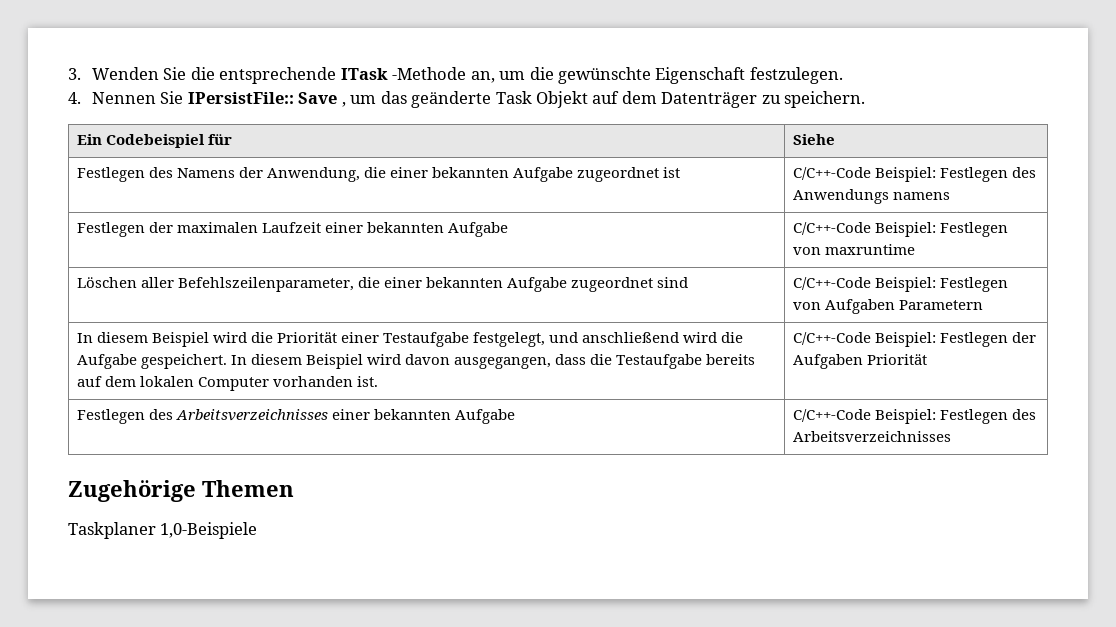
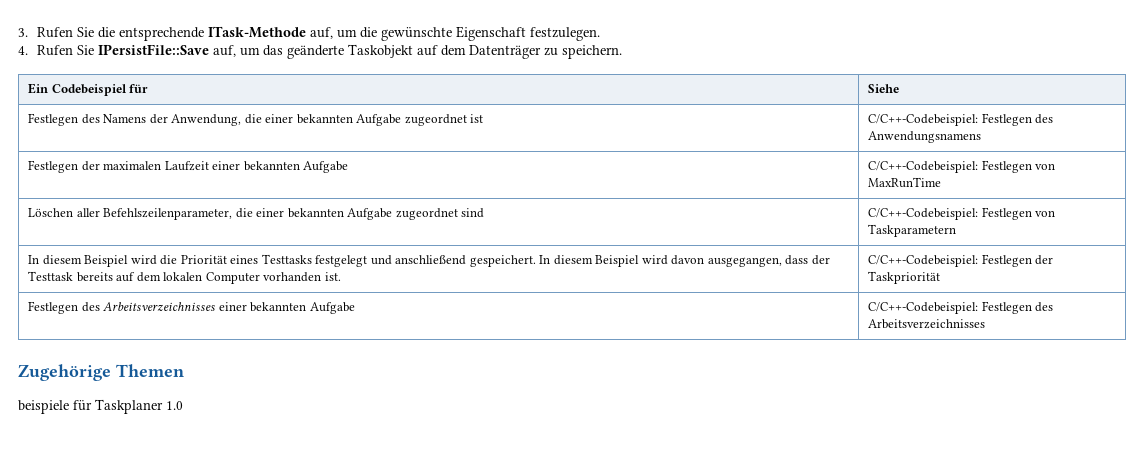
[91,67,159,80] Wenden -> [37,27,74,38] Rufen
[340,67,495,83] ITask -Methode an, -> [208,26,334,39] ITask-Methode auf,
[91,91,346,107] Nennen Sie IPersistFile:: Save , -> [37,44,237,57] Rufen Sie IPersistFile::Save auf,
[495,91,589,108] Task Objekt -> [348,44,414,58] Taskobjekt
[792,167,1036,182] [792,189,950,204] C/C++-Code Beispiel: Festlegen des Anwendungs namens -> [868,113,1054,126] [868,131,982,143] C/C++-Codebeispiel: Festlegen des Anwendungsnamens
[792,222,1008,237] [792,244,915,255] C/C++-Code Beispiel: Festlegen von maxruntime -> [868,160,1056,173] [868,177,942,188] C/C++-Codebeispiel: Festlegen von MaxRunTime
[792,277,1008,292] [792,299,983,314] C/C++-Code Beispiel: Festlegen von Aufgaben Parametern -> [868,207,1056,220] [868,224,957,237] C/C++-Codebeispiel: Festlegen von Taskparametern
[341,332,744,347] [76,354,137,369] einer Testaufgabe festgelegt, und anschließend wird die Aufgabe -> [230,254,467,267] eines Testtasks festgelegt und anschließend
[590,354,703,369] die Testaufgabe -> [811,255,830,265] [28,271,74,281] der Testtask
[792,332,1036,347] [792,354,927,369] C/C++-Code Beispiel: Festlegen der Aufgaben Priorität -> [868,254,1054,267] [868,271,941,284] C/C++-Codebeispiel: Festlegen der Taskpriorität
[792,409,936,424] C/C++-Code Beispiel: -> [868,302,979,314] C/C++-Codebeispiel:
[68,522,258,539] Taskplaner 1,0-Beispiele -> [18,399,183,414] beispiele für Taskplaner 1.0

